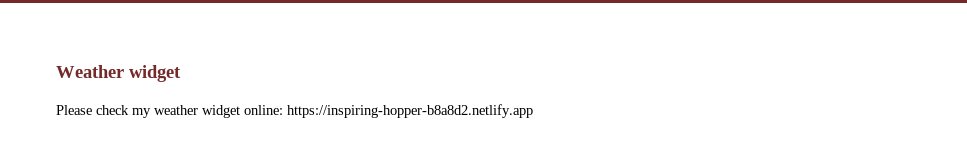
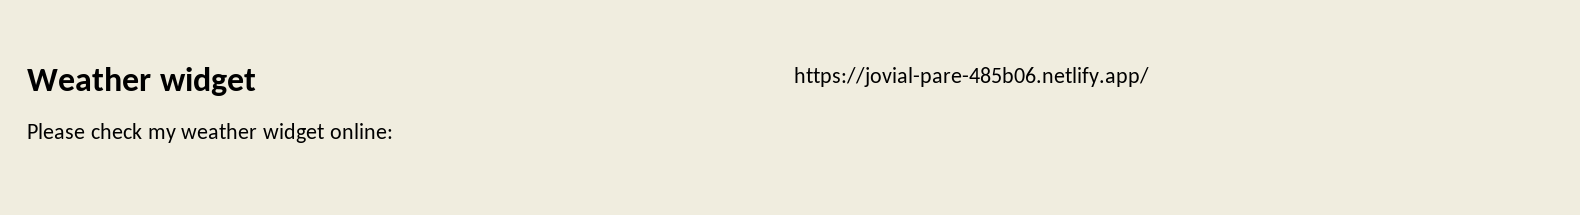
[287,104,533,118] https://inspiring-hopper-b8a8d2.netlify.app -> [794,67,1149,87] https://jovial-pare-485b06.netlify.app/

